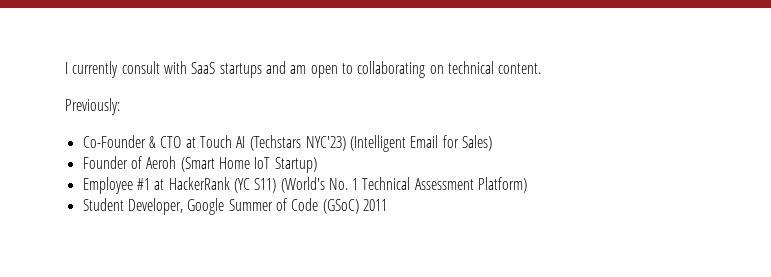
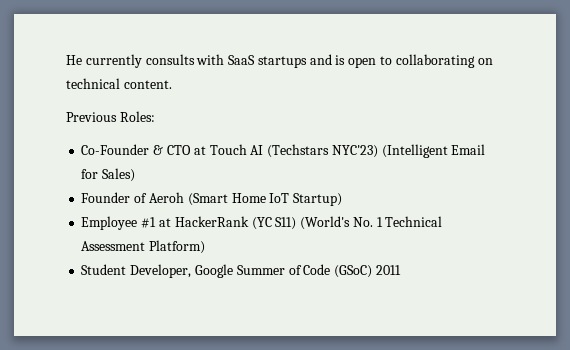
[65,61,160,78] I currently consult -> [66,54,195,68] He currently consults
[290,65,307,74] am -> [335,55,346,65] is
[65,98,120,115] Previously: -> [66,111,155,122] Previous Roles:

